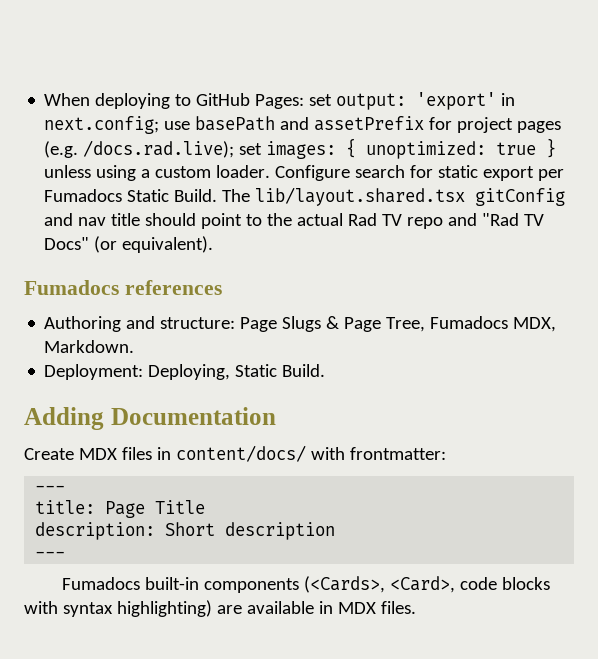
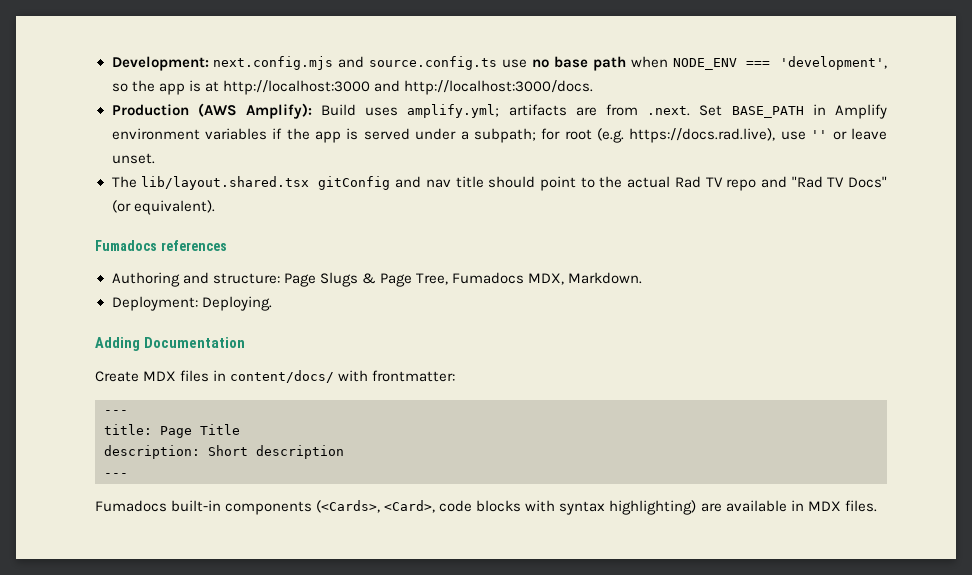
[44,92,516,110] [44,116,562,134] [44,138,557,159] [44,165,565,181] [44,189,218,202] When deploying to GitHub Pages: set output: 'export' in next.config; use basePath and assetPrefix for project pages (e.g. /docs.rad.live); set images: { unoptimized: true } unless using a custom loader. Configure search for static export per Fumadocs Static Build. -> [111,56,887,71] [111,80,593,95] [111,103,888,119] [111,128,887,143] [111,153,155,164] Development: next.config.mjs and source.config.ts use no base path when NODE_ENV === 'development', so the app is at http://localhost:3000 and http://localhost:3000/docs. // Production (AWS Amplify): Build uses amplify.yml; artifacts are from .next. Set BASE_PATH in Amplify environment variables if the app is served under a subpath; for root (e.g. https://docs.rad.live), use '' or leave unset. //
[148,364,326,380] Deploying, Static Build. -> [201,296,272,311] Deploying.

